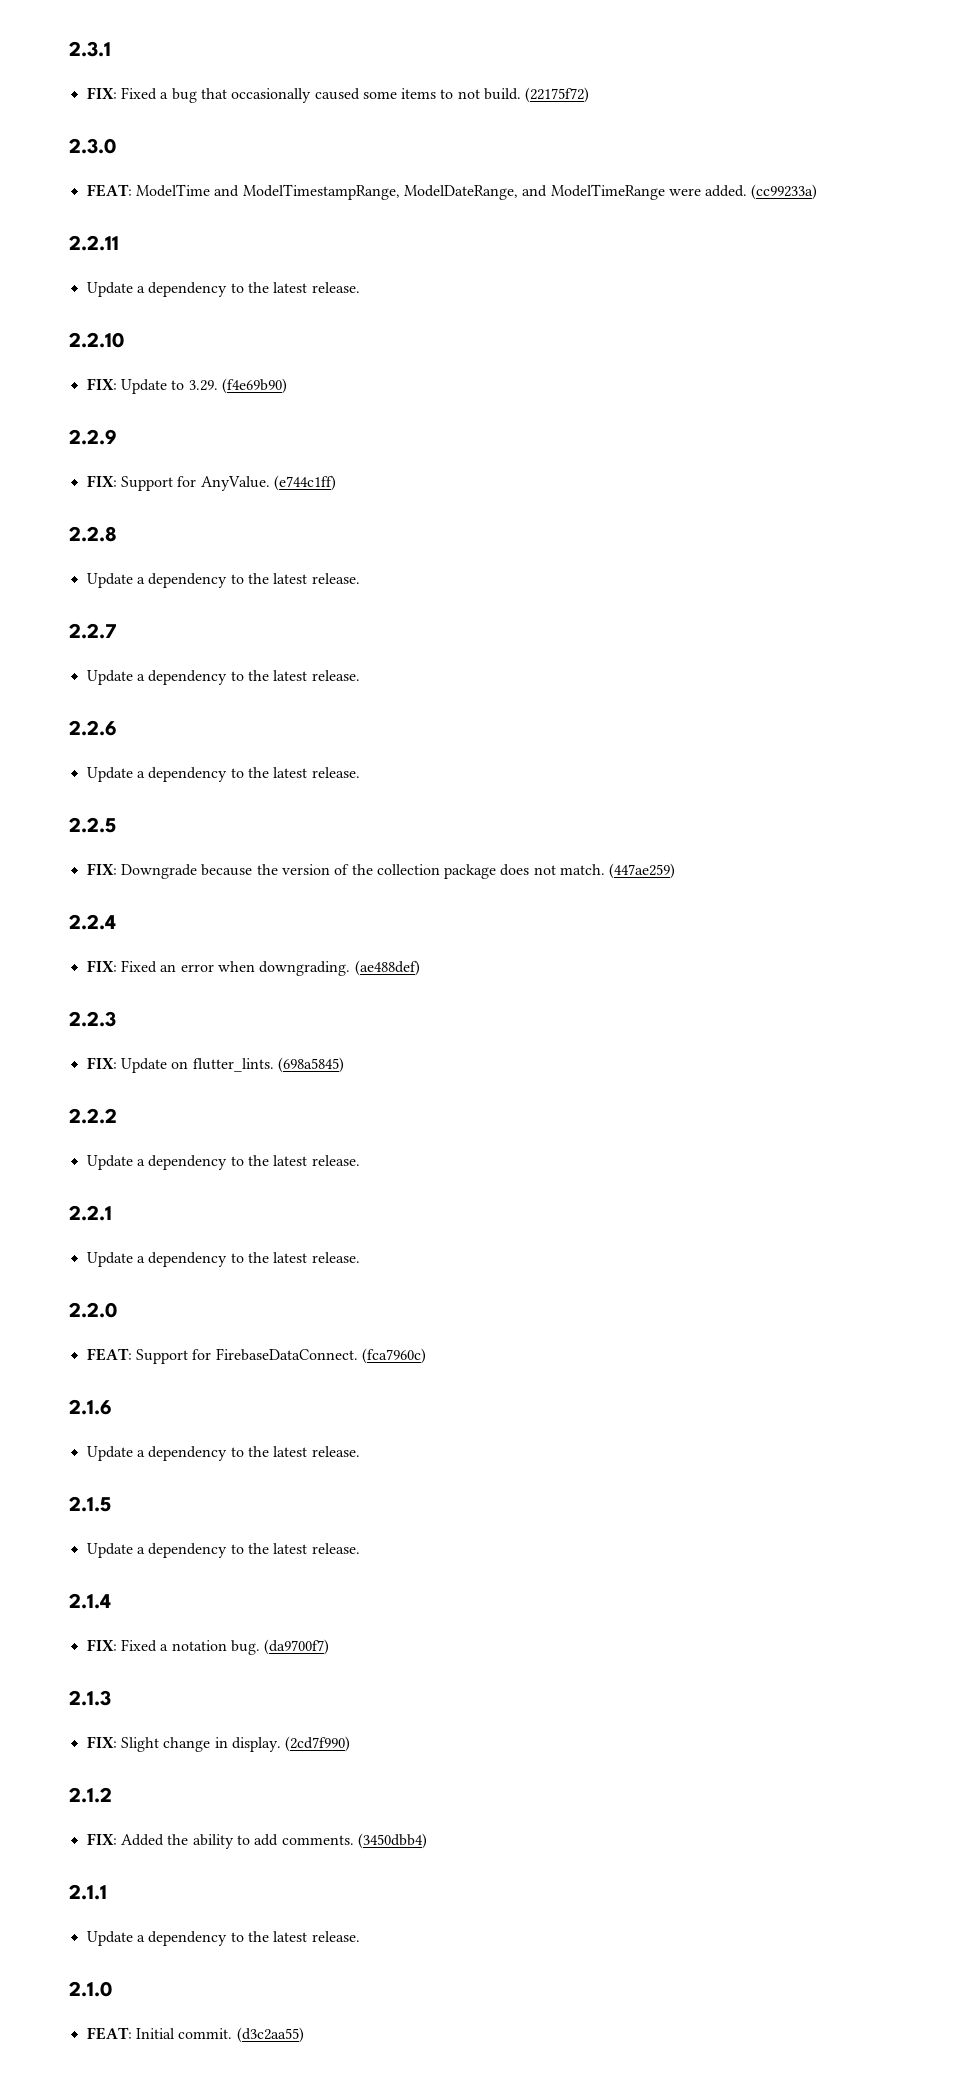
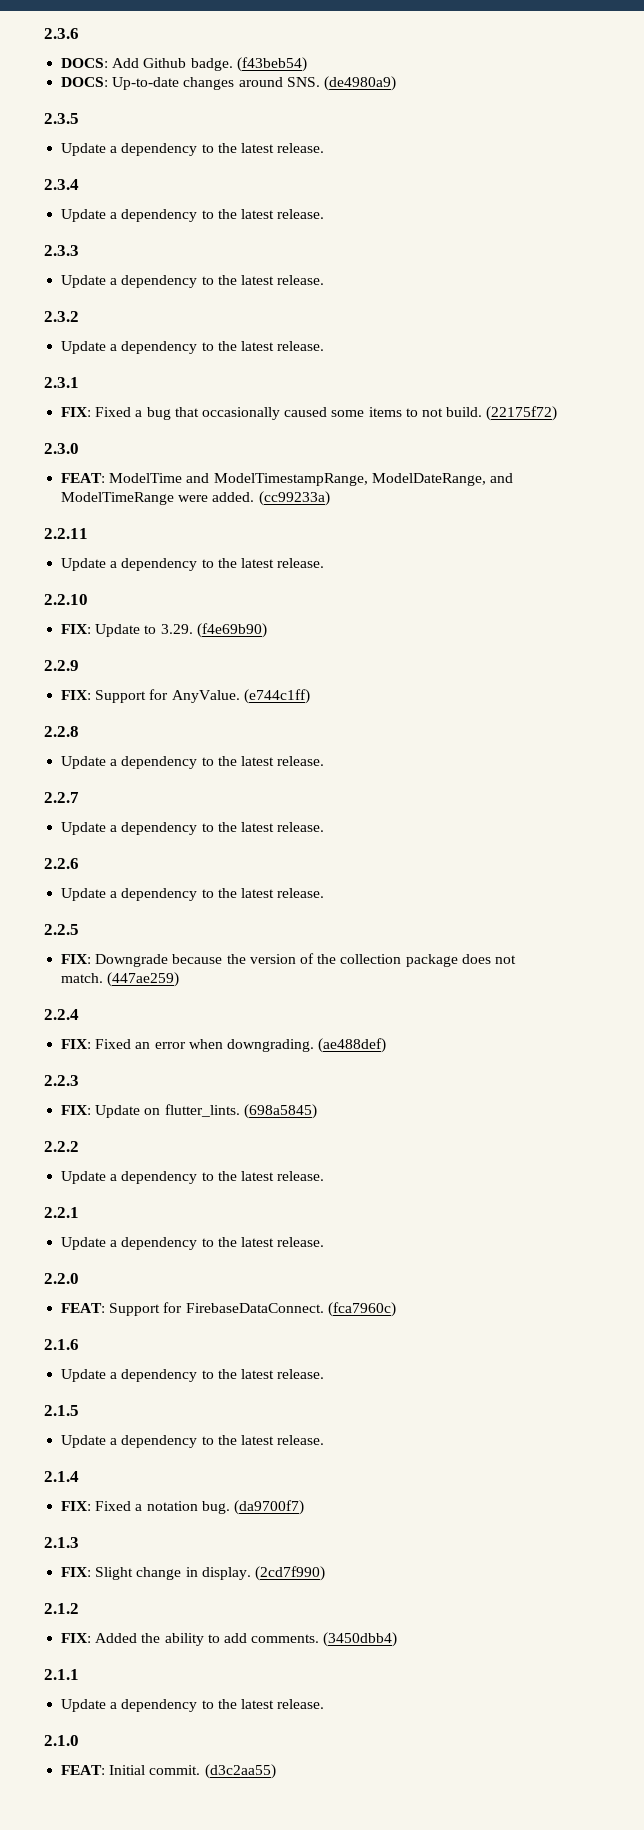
(69, 49) none -> [44,28,79,39] [61,57,307,72] [61,76,396,91] [44,113,79,124] [61,143,325,156] [44,179,79,190] [61,209,325,222] [44,245,79,256] [61,275,325,288] [44,311,79,322] [61,341,325,354] 2.3.6 // DOCS: Add Github badge. (f43beb54) // DOCS: Up-to-date changes around SNS. (de4980a9) // 2.3.5 // Update a dependency to the latest release. // 2.3.4 // Update a dependency to the latest release. // 2.3.3 // Update a dependency to the latest release. // 2.3.2 // Update a dependency to the latest release. //

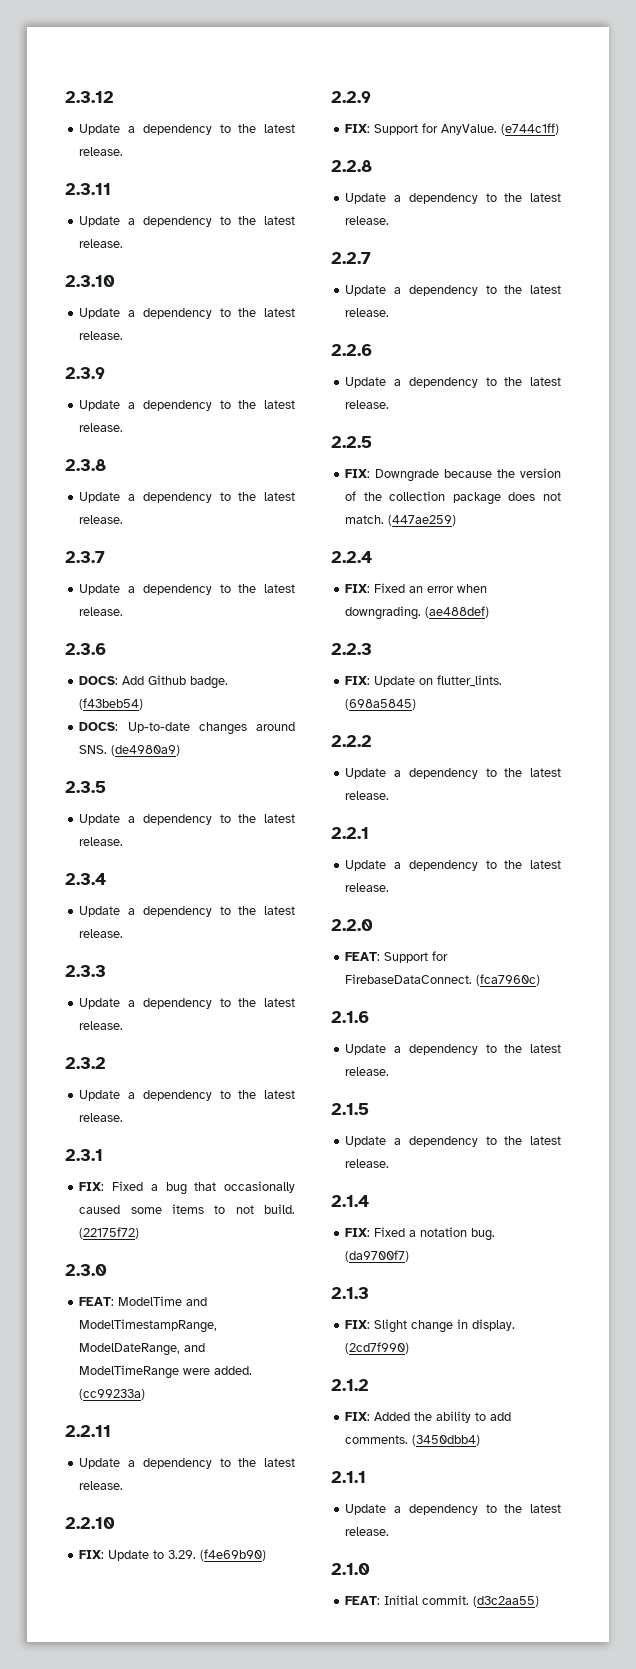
(44, 33) none -> [65,91,114,103] [79,124,295,135] [79,147,124,156] [65,183,111,195] [79,216,295,227] [79,239,124,248] [65,275,115,287] [79,308,295,319] [79,331,124,340] [65,367,105,379] [79,400,295,411] [79,423,124,432] [65,459,106,471] [79,492,295,503] [79,515,124,524] [65,551,105,563] [79,584,295,595] [79,607,124,616] 2.3.12 // Update a dependency to the latest release. // 2.3.11 // Update a dependency to the latest release. // 2.3.10 // Update a dependency to the latest release. // 2.3.9 // Update a dependency to the latest release. // 2.3.8 // Update a dependency to the latest release. // 2.3.7 // Update a dependency to the latest release. //

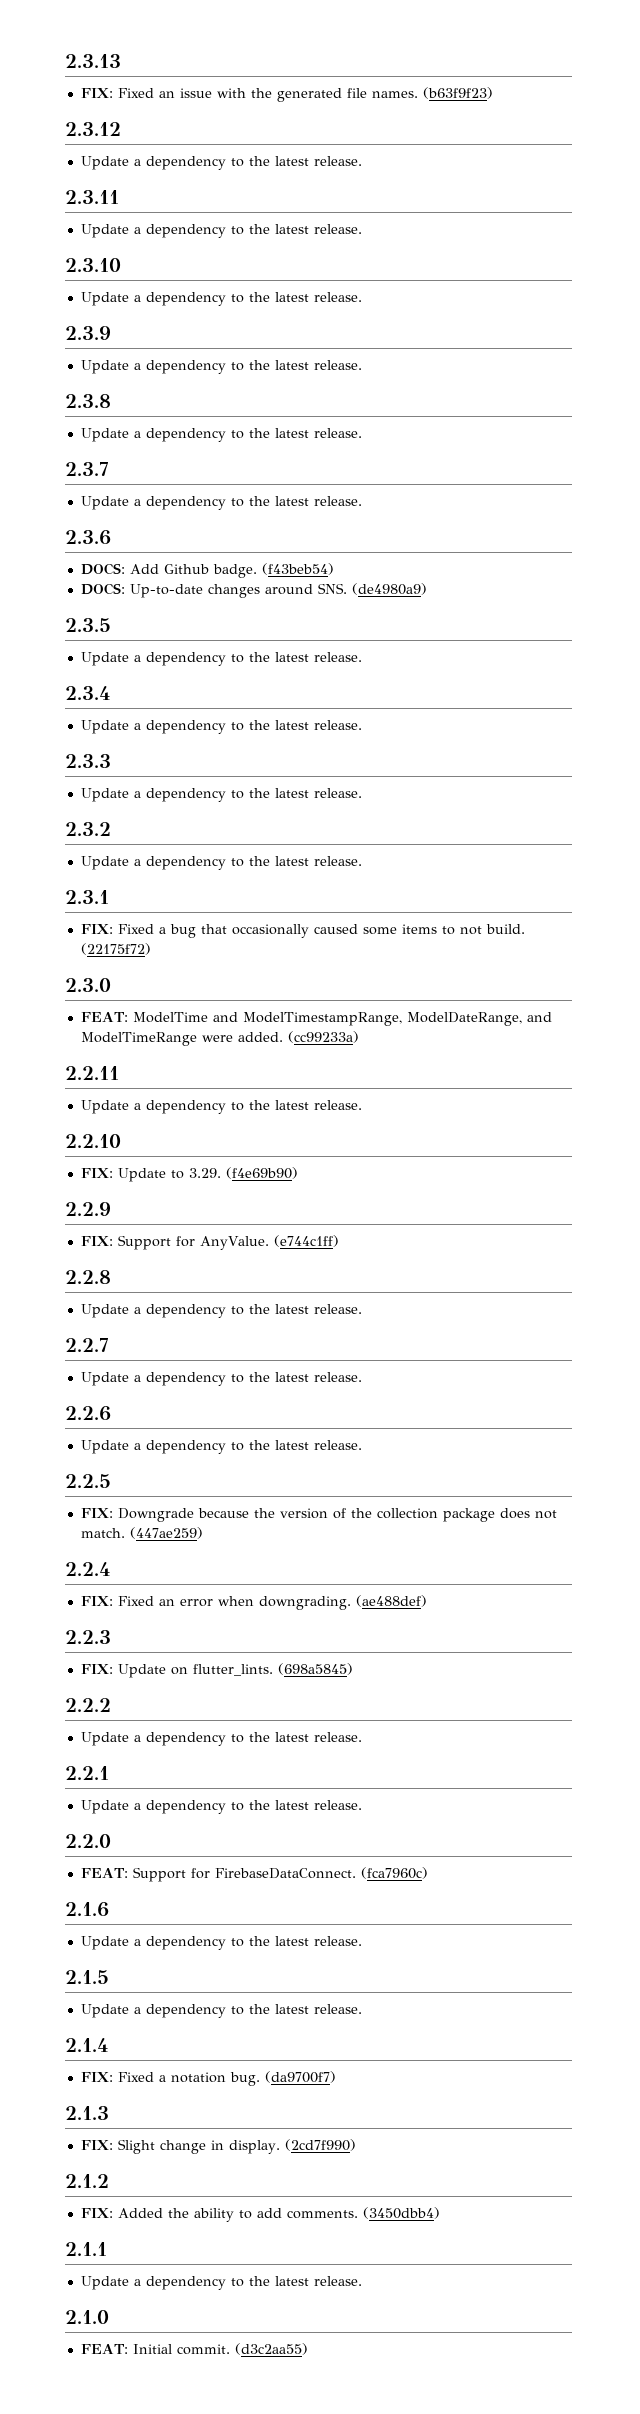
(65, 97) none -> [65,54,121,68] [80,87,493,102] 2.3.13 // FIX: Fixed an issue with the generated file names. (b63f9f23) //

